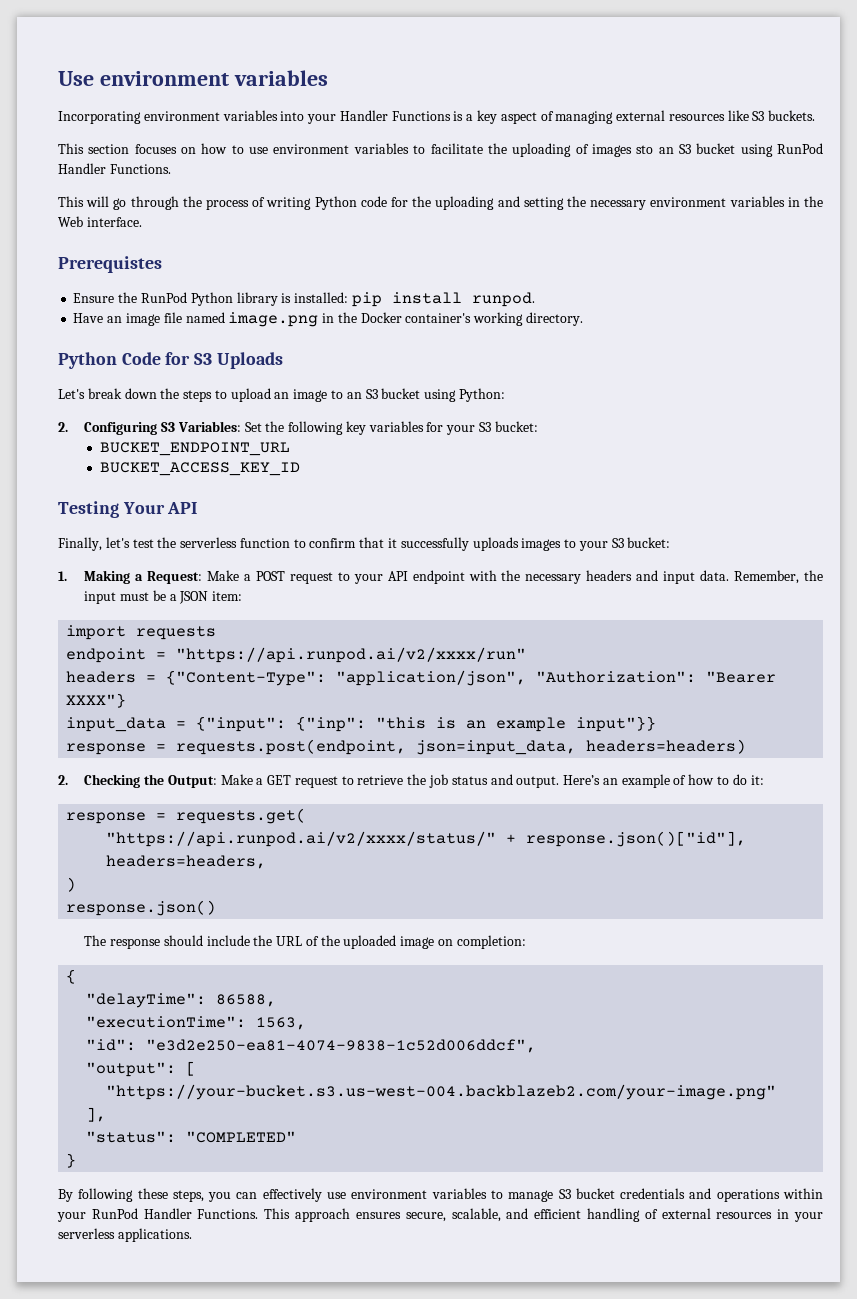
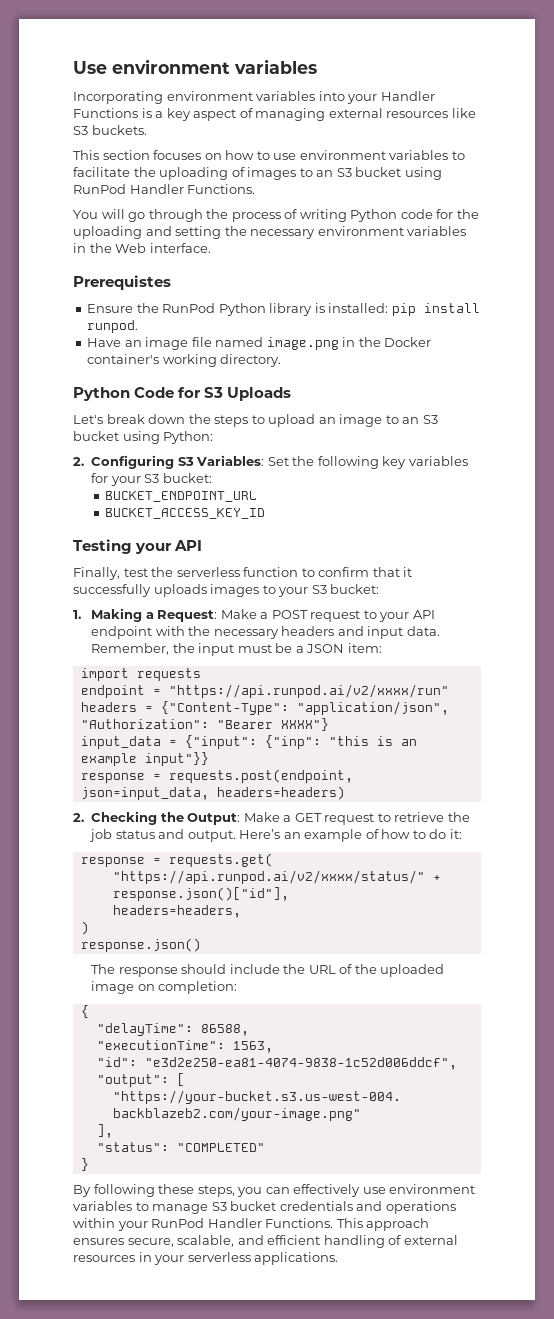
[636,145,654,154] sto -> [299,168,313,177] to
[58,196,84,207] This -> [73,210,98,219] You
[122,502,165,514] Your -> [135,543,173,554] your
[105,537,130,548] let's -> (120, 573) none

